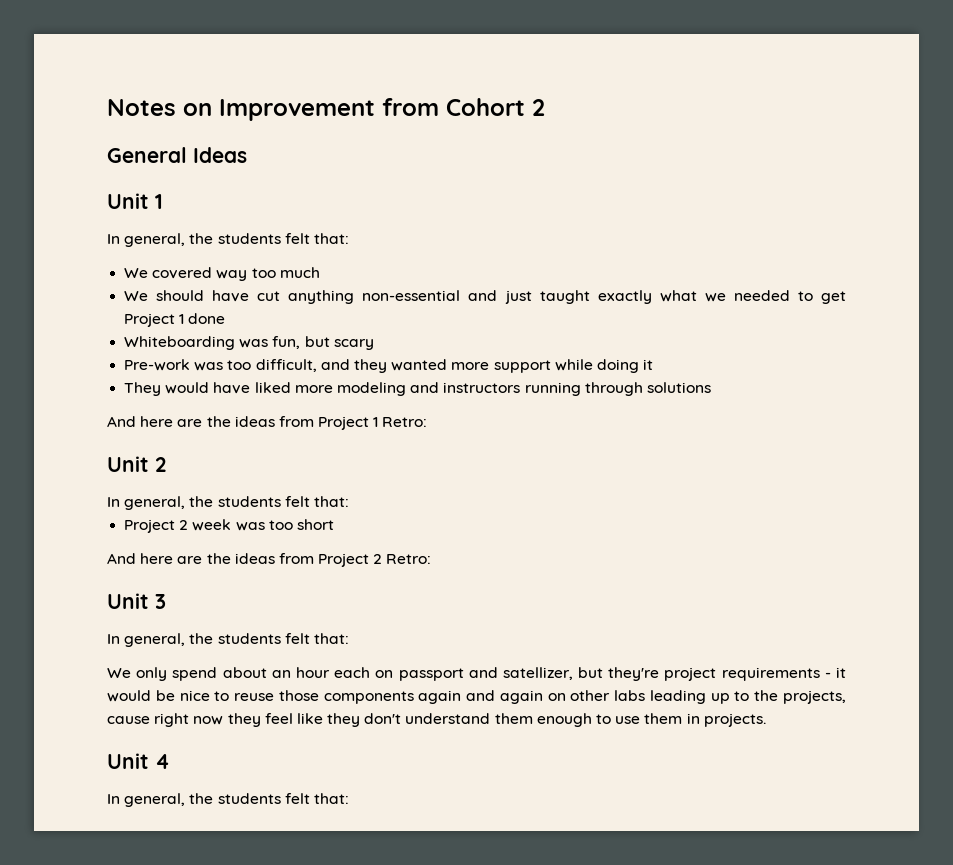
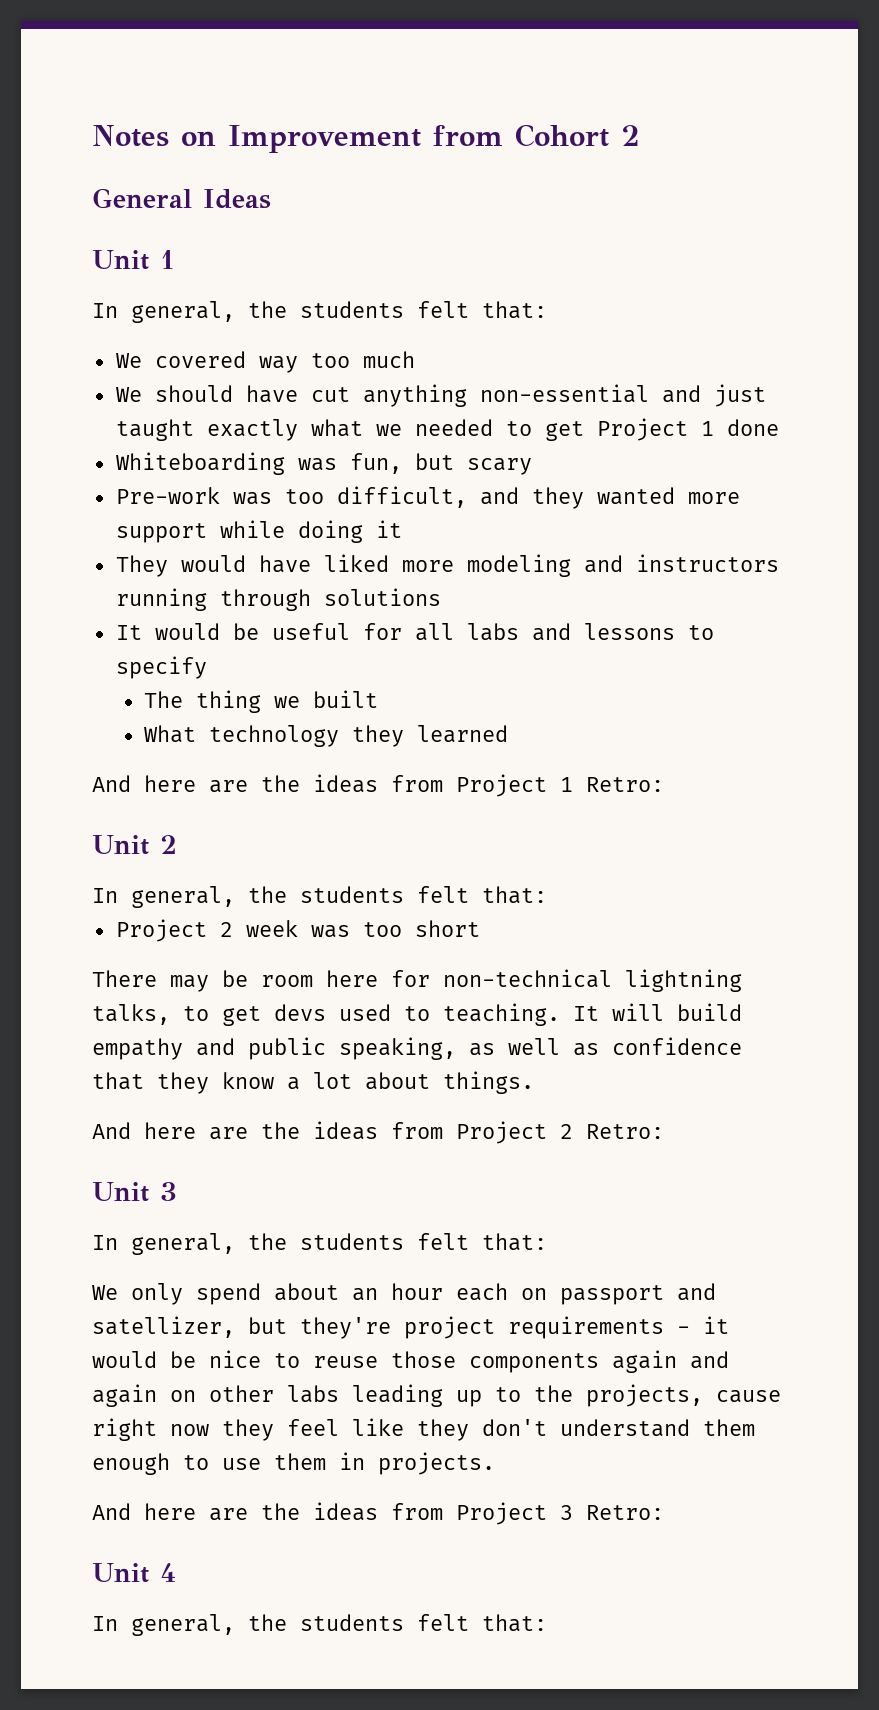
(711, 387) none -> [115,623,714,641] [115,656,207,679] [144,690,379,713] [144,725,509,747] // It would be useful for all labs and lessons to specify // The thing we built // What technology they learned
(334, 524) none -> [92,969,742,992] [92,1003,742,1026] [92,1037,742,1060] [92,1071,534,1094] // There may be room here for non-technical lightning talks, to get devs used to teaching. It will build empathy and public speaking, as well as confidence that they know a lot about things.
(766, 720) none -> [92,1502,664,1525] // And here are the ideas from Project 3 Retro:

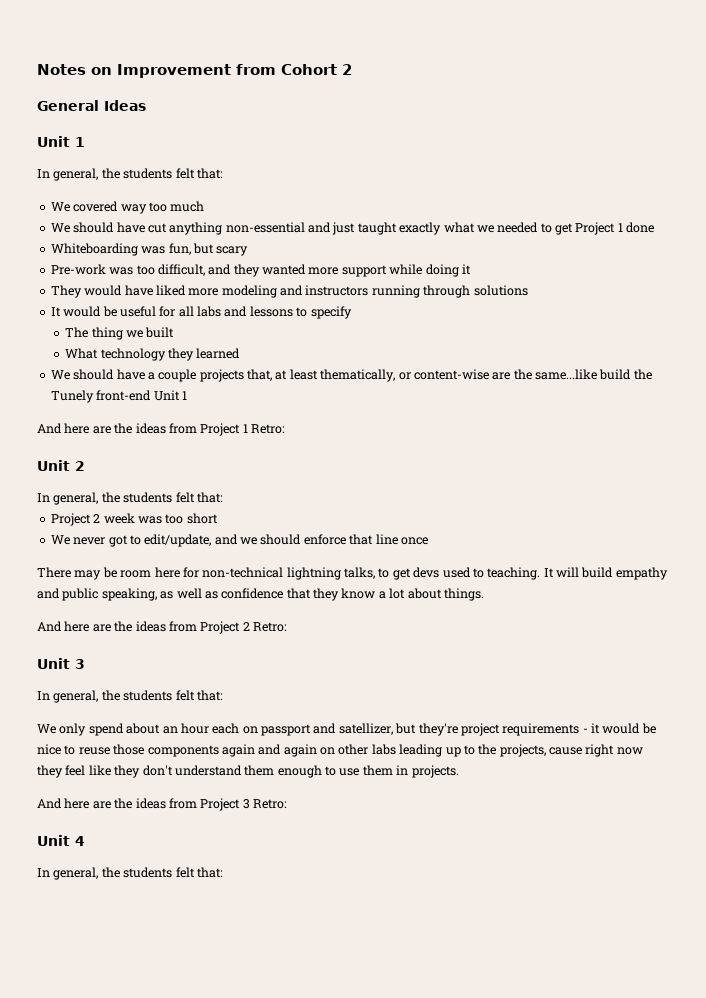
(509, 734) none -> [50,369,652,382] [50,390,187,403] // We should have a couple projects that, at least thematically, or content-wise are the same...like build the Tunely front-end Unit 1
(480, 928) none -> [50,534,428,547] // We never got to edit/update, and we should enforce that line once

